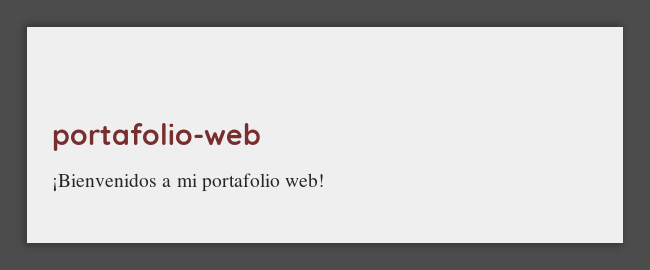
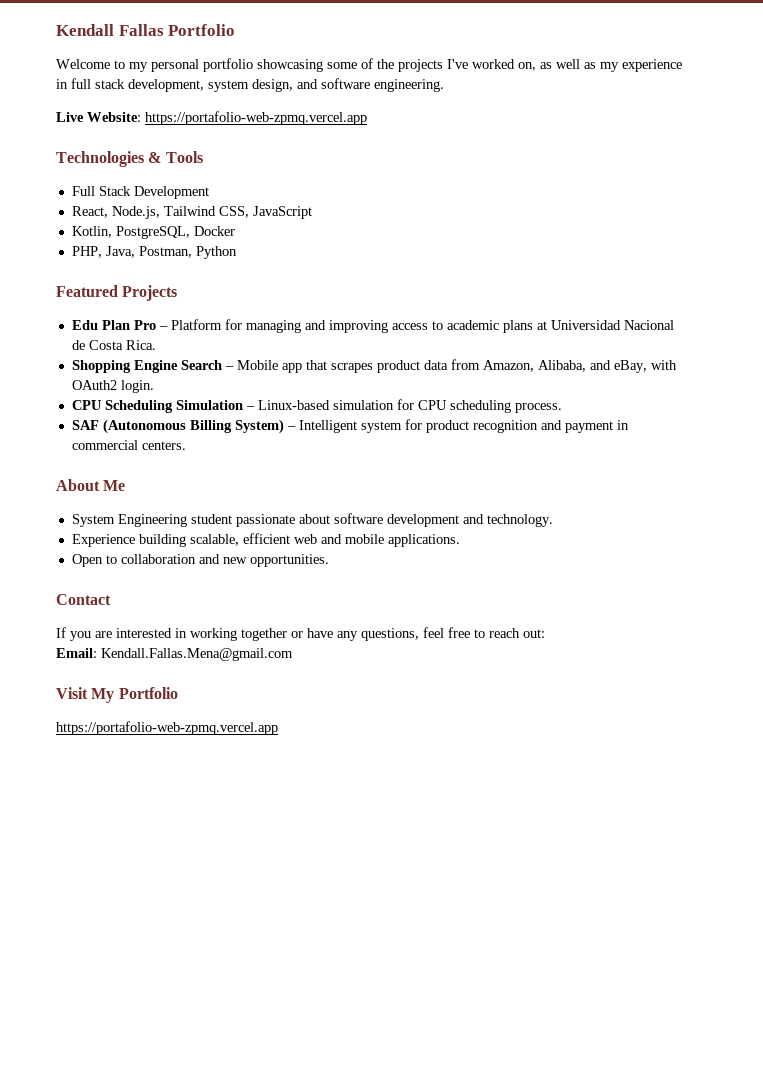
[52,123,261,151] [52,173,326,192] portafolio-web // ¡Bienvenidos a mi portafolio web! -> [56,24,236,36] [56,58,682,72] [56,78,444,92] [56,111,367,125] [56,151,203,167] [71,186,209,199] [71,206,312,219] [71,226,235,239] [71,246,237,259] [56,285,178,301] [71,319,674,333] [71,340,156,350] [71,359,677,373] [71,380,154,393] [71,399,562,413] [71,419,629,434] [71,440,186,450] [56,479,126,491] [71,513,553,527] [71,533,460,547] [71,554,329,567] [56,594,111,605] [56,627,545,641] [56,648,293,661] [56,687,178,703] [56,721,278,735] Kendall Fallas Portfolio // Welcome to my personal portfolio showcasing some of the projects I've worked on, as well as my experience in full stack development, system design, and software engineering. // Live Website: https://portafolio-web-zpmq.vercel.app // Technologies & Tools // Full Stack Development // React, Node.js, Tailwind CSS, JavaScript // Kotlin, PostgreSQL, Docker // PHP, Java, Postman, Python // Featured Projects // Edu Plan Pro – Platform for managing and improving access to academic plans at Universidad Nacional de Costa Rica. // Shopping Engine Search – Mobile app that scrapes product data from Amazon, Alibaba, and eBay, with OAuth2 login. // CPU Scheduling Simulation – Linux-based simulation for CPU scheduling process. // SAF (Autonomous Billing System) – Intelligent system for product recognition and payment in commercial centers. // About Me // System Engineering student passionate about software development and technology. // Experience building scalable, efficient web and mobile applications. // Open to collaboration and new opportunities. // Contact // If you are interested in working together or have any questions, feel free to reach out: // Email: Kendall.Fallas.Mena@gmail.com // Visit My Portfolio // https://portafolio-web-zpmq.vercel.app

